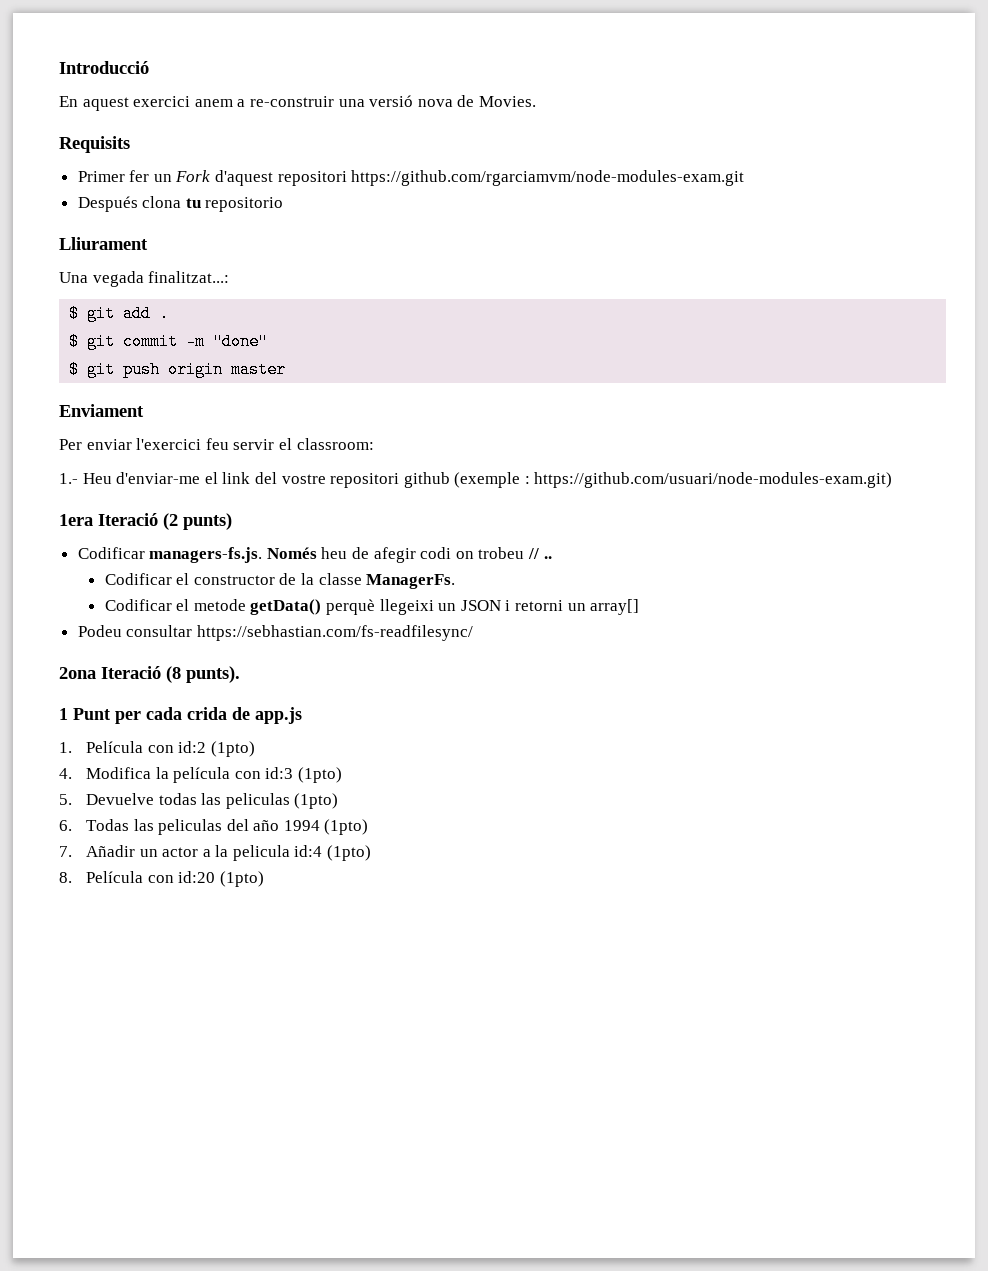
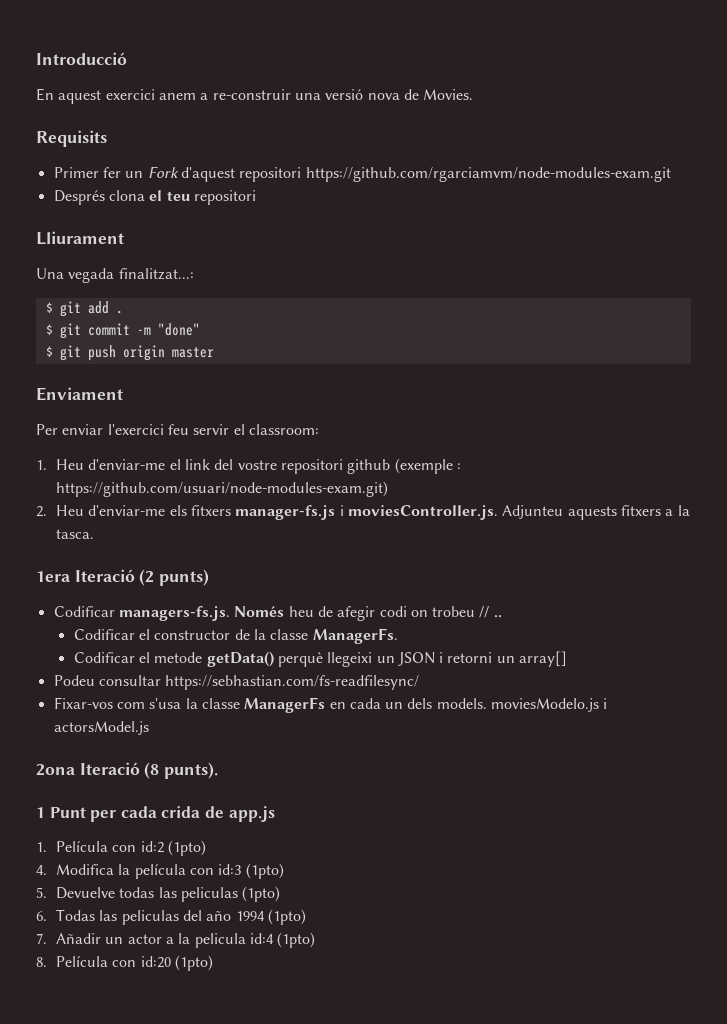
[77,196,284,212] Después clona tu repositorio -> [53,190,256,205] Després clona el teu repositori
[59,473,78,484] 1.- -> [36,460,47,470] 1.
(893, 480) none -> [36,505,690,520] [55,529,94,539] // 2. Heu d'enviar-me els fitxers manager-fs.js i moviesController.js. Adjunteu aquests fitxers a la tasca.
(473, 633) none -> [53,697,608,713] [53,721,149,735] // Fixar-vos com s'usa la classe ManagerFs en cada un dels models. moviesModelo.js i actorsModel.js

